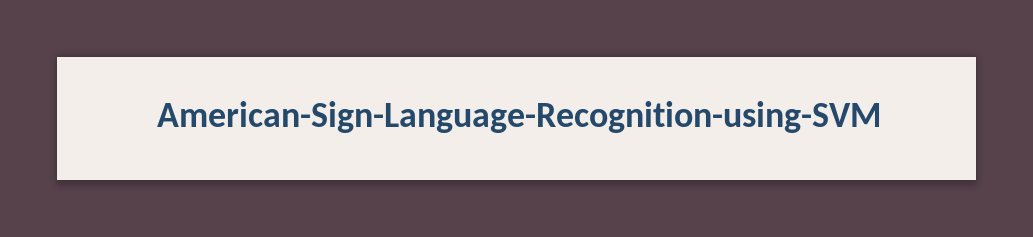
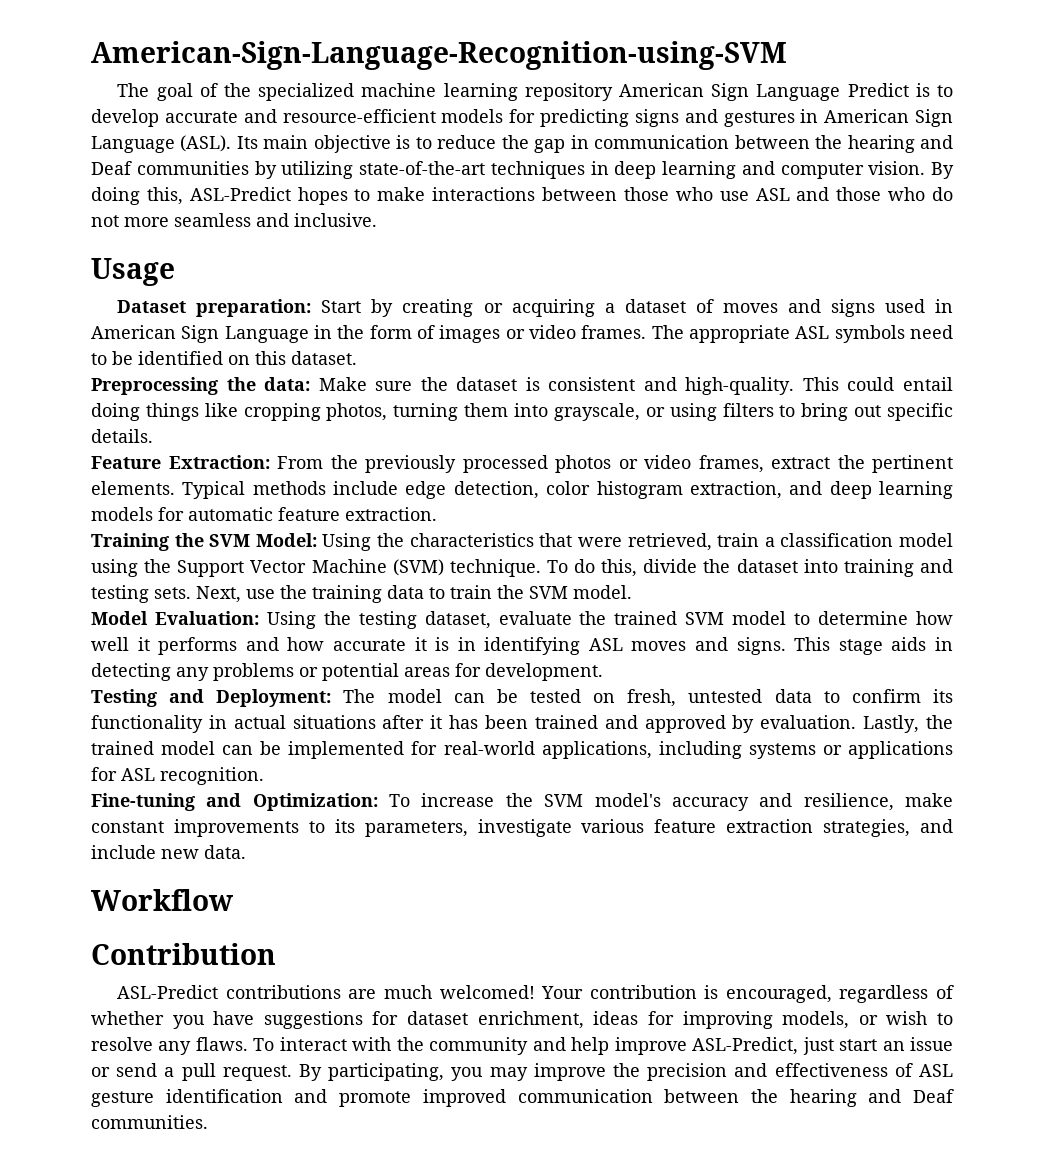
(881, 117) none -> [117,83,953,101] [91,109,954,127] [91,135,953,153] [91,161,954,179] [91,187,954,205] [91,213,377,227] [91,258,175,286] [117,299,953,317] [91,325,954,343] [91,351,357,365] [91,377,954,395] [91,403,954,421] [91,429,153,443] [91,455,953,473] [91,481,954,499] [91,507,437,521] [91,533,954,551] [91,559,953,577] [91,585,632,603] [91,611,953,629] [91,637,954,655] [91,663,603,681] [91,689,953,707] [91,715,953,733] [91,741,953,759] [91,767,264,785] [91,793,954,811] [91,819,953,837] [91,845,246,859] [91,889,233,911] [91,943,276,965] [117,985,954,1003] [91,1011,954,1029] [91,1037,953,1055] [91,1063,954,1081] [91,1089,955,1107] [91,1115,208,1129] // The goal of the specialized machine learning repository American Sign Language Predict is to develop accurate and resource-efficient models for predicting signs and gestures in American Sign Language (ASL). Its main objective is to reduce the gap in communication between the hearing and Deaf communities by utilizing state-of-the-art techniques in deep learning and computer vision. By doing this, ASL-Predict hopes to make interactions between those who use ASL and those who do not more seamless and inclusive. // Usage // Dataset preparation: Start by creating or acquiring a dataset of moves and signs used in American Sign Language in the form of images or video frames. The appropriate ASL symbols need to be identified on this dataset. // Preprocessing the data: Make sure the dataset is consistent and high-quality. This could entail doing things like cropping photos, turning them into grayscale, or using filters to bring out specific details. // Feature Extraction: From the previously processed photos or video frames, extract the pertinent elements. Typical methods include edge detection, color histogram extraction, and deep learning models for automatic feature extraction. // Training the SVM Model: Using the characteristics that were retrieved, train a classification model using the Support Vector Machine (SVM) technique. To do this, divide the dataset into training and testing sets. Next, use the training data to train the SVM model. // Model Evaluation: Using the testing dataset, evaluate the trained SVM model to determine how well it performs and how accurate it is in identifying ASL moves and signs. This stage aids in detecting any problems or potential areas for development. // Testing and Deployment: The model can be tested on fresh, untested data to confirm its functionality in actual situations after it has been trained and approved by evaluation. Lastly, the trained model can be implemented for real-world applications, including systems or applications for ASL recognition. // Fine-tuning and Optimization: To increase the SVM model's accuracy and resilience, make constant improvements to its parameters, investigate various feature extraction strategies, and include new data. // Workflow // Contribution // ASL-Predict contributions are much welcomed! Your contribution is encouraged, regardless of whether you have suggestions for dataset enrichment, ideas for improving models, or wish to resolve any flaws. To interact with the community and help improve ASL-Predict, just start an issue or send a pull request. By participating, you may improve the precision and effectiveness of ASL gesture identification and promote improved communication between the hearing and Deaf communities.

